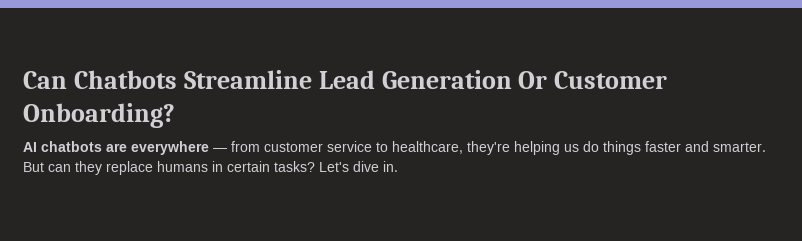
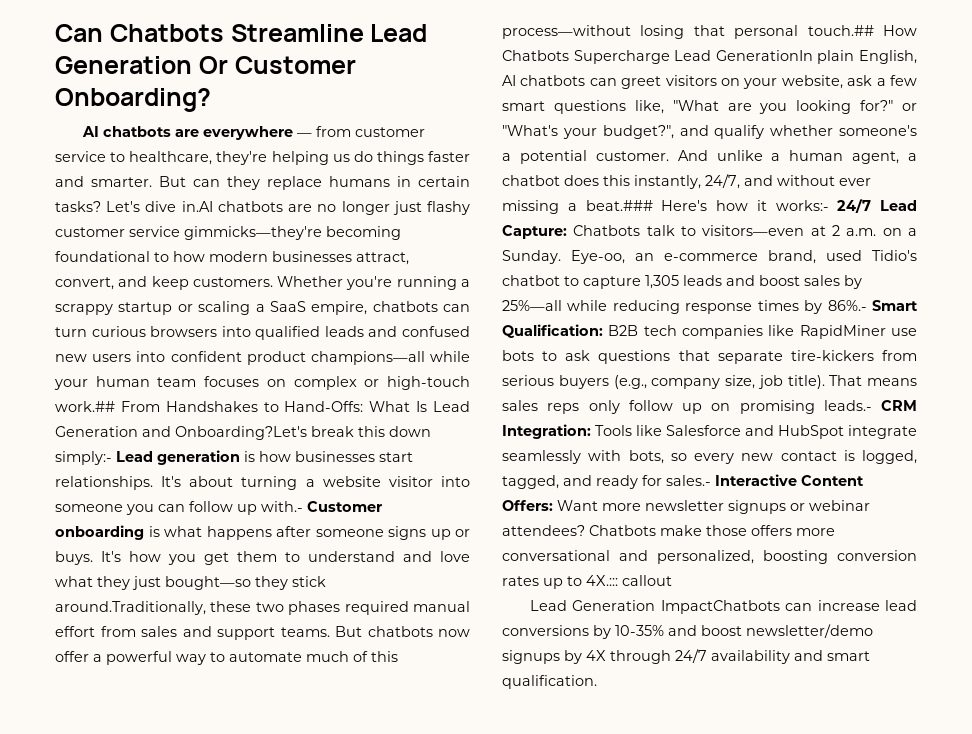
[383,161,398,172] in. -> [181,201,471,215] [55,226,401,240] [55,251,409,265] [55,276,470,290] [55,301,470,315] [55,326,470,340] [55,351,470,365] [54,376,471,390] [55,401,470,412] [55,426,431,440] [55,450,413,465] [55,476,471,490] [55,501,382,515] [55,525,470,540] [55,551,470,565] [55,576,326,590] [55,601,470,615] [55,626,470,640] [55,651,398,665] [502,25,917,39] [502,50,917,64] [502,75,917,89] [502,100,917,114] [502,125,917,139] [502,150,917,164] [502,174,871,189] [502,199,917,214] [502,225,917,239] [502,250,917,264] [502,275,862,289] [502,300,918,314] [502,324,917,339] [502,350,917,364] [502,375,917,389] [502,400,917,414] [502,424,917,439] [502,450,917,464] [502,474,864,489] [502,500,870,514] [502,525,835,536] [502,550,917,564] [502,575,672,589] [530,600,917,614] [502,624,873,639] [502,649,870,664] [502,675,597,689] in.AI chatbots are no longer just flashy customer service gimmicks—they're becoming foundational to how modern businesses attract, convert, and keep customers. Whether you're running a scrappy startup or scaling a SaaS empire, chatbots can turn curious browsers into qualified leads and confused new users into confident product champions—all while your human team focuses on complex or high-touch work.## From Handshakes to Hand-Offs: What Is Lead Generation and Onboarding?Let's break this down simply:- Lead generation is how businesses start relationships. It's about turning a website visitor into someone you can follow up with.- Customer onboarding is what happens after someone signs up or buys. It's how you get them to understand and love what they just bought—so they stick around.Traditionally, these two phases required manual effort from sales and support teams. But chatbots now offer a powerful way to automate much of this process—without losing that personal touch.## How Chatbots Supercharge Lead GenerationIn plain English, AI chatbots can greet visitors on your website, ask a few smart questions like, "What are you looking for?" or "What's your budget?", and qualify whether someone's a potential customer. And unlike a human agent, a chatbot does this instantly, 24/7, and without ever missing a beat.### Here's how it works:- 24/7 Lead Capture: Chatbots talk to visitors—even at 2 a.m. on a Sunday. Eye-oo, an e-commerce brand, used Tidio's chatbot to capture 1,305 leads and boost sales by 25%—all while reducing response times by 86%.- Smart Qualification: B2B tech companies like RapidMiner use bots to ask questions that separate tire-kickers from serious buyers (e.g., company size, job title). That means sales reps only follow up on promising leads.- CRM Integration: Tools like Salesforce and HubSpot integrate seamlessly with bots, so every new contact is logged, tagged, and ready for sales.- Interactive Content Offers: Want more newsletter signups or webinar attendees? Chatbots make those offers more conversational and personalized, boosting conversion rates up to 4X.::: callout // Lead Generation ImpactChatbots can increase lead conversions by 10-35% and boost newsletter/demo signups by 4X through 24/7 availability and smart qualification.

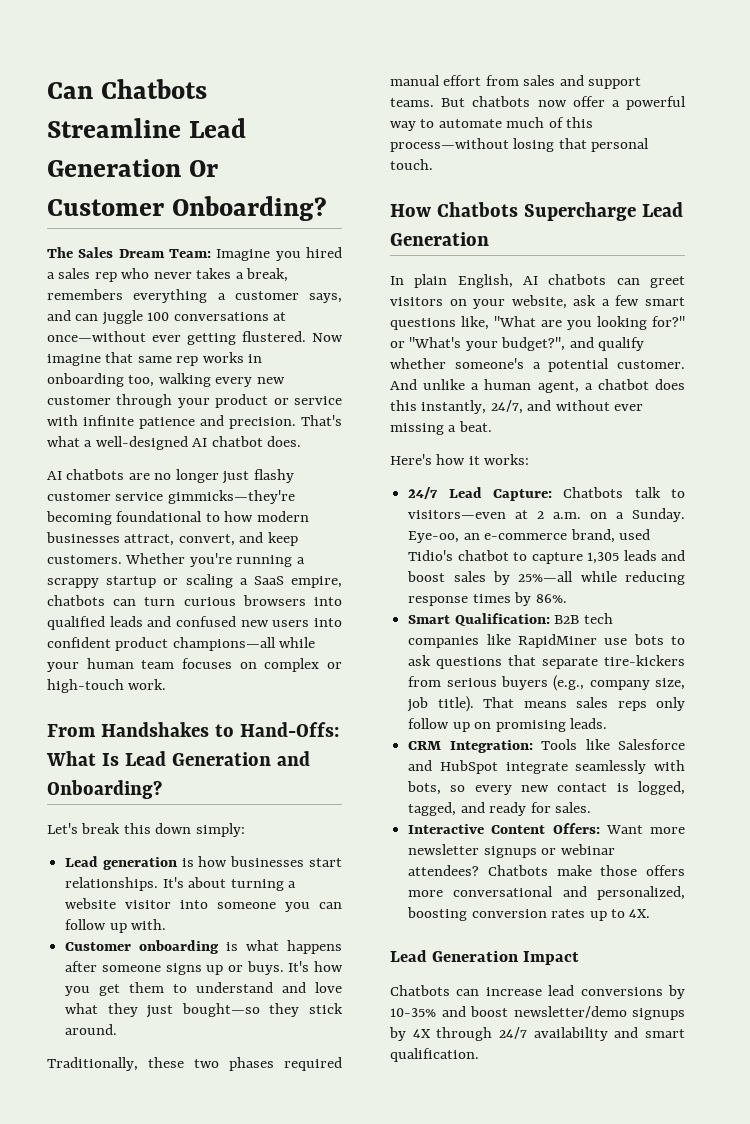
[82,126,426,140] [55,151,470,165] [55,176,470,190] [55,201,213,212] AI chatbots are everywhere — from customer service to healthcare, they're helping us do things faster and smarter. But can they replace humans in certain tasks? Let's dive in.AI -> [47,247,342,261] [47,268,289,282] [47,289,342,303] [47,310,287,325] [47,331,343,345] [47,352,263,366] [47,373,285,387] [47,394,342,408] [47,415,342,429] [47,436,302,450] [47,471,62,480] The Sales Dream Team: Imagine you hired a sales rep who never takes a break, remembers everything a customer says, and can juggle 100 conversations at once—without ever getting flustered. Now imagine that same rep works in onboarding too, walking every new customer through your product or service with infinite patience and precision. That's what a well-designed AI chatbot does. // AI
[55,401,115,412] work.## -> [128,679,167,690] work. //
[175,426,307,440] Onboarding?Let's -> [47,780,162,799] [47,823,78,834] Onboarding? // Let's
[55,451,112,465] simply:- -> [195,823,245,837] simply: //
[261,501,303,512] with.- -> [131,919,167,930] with. //
[55,601,206,615] around.Traditionally, -> [65,1024,118,1035] [47,1057,138,1071] around. // Traditionally,
[807,25,874,36] touch.## -> [390,159,433,170] touch. //
[715,50,813,61] GenerationIn -> [390,232,489,246] [390,276,404,285] Generation // In
[585,200,653,211] beat.### -> [458,421,492,432] beat. //
[775,200,829,211] works:- -> [484,454,530,465] works: //
[827,300,867,311] 86%.- -> [535,594,567,603] 86%. //
[823,400,872,411] leads.- -> [569,718,607,729] leads. //
[666,475,711,486] sales.- -> [554,802,591,813] sales. //
[586,575,672,586] [530,600,780,614] 4X.::: callout // Lead Generation ImpactChatbots -> [629,909,651,918] [390,950,580,965] [390,985,450,996] 4X. // Lead Generation Impact // Chatbots

